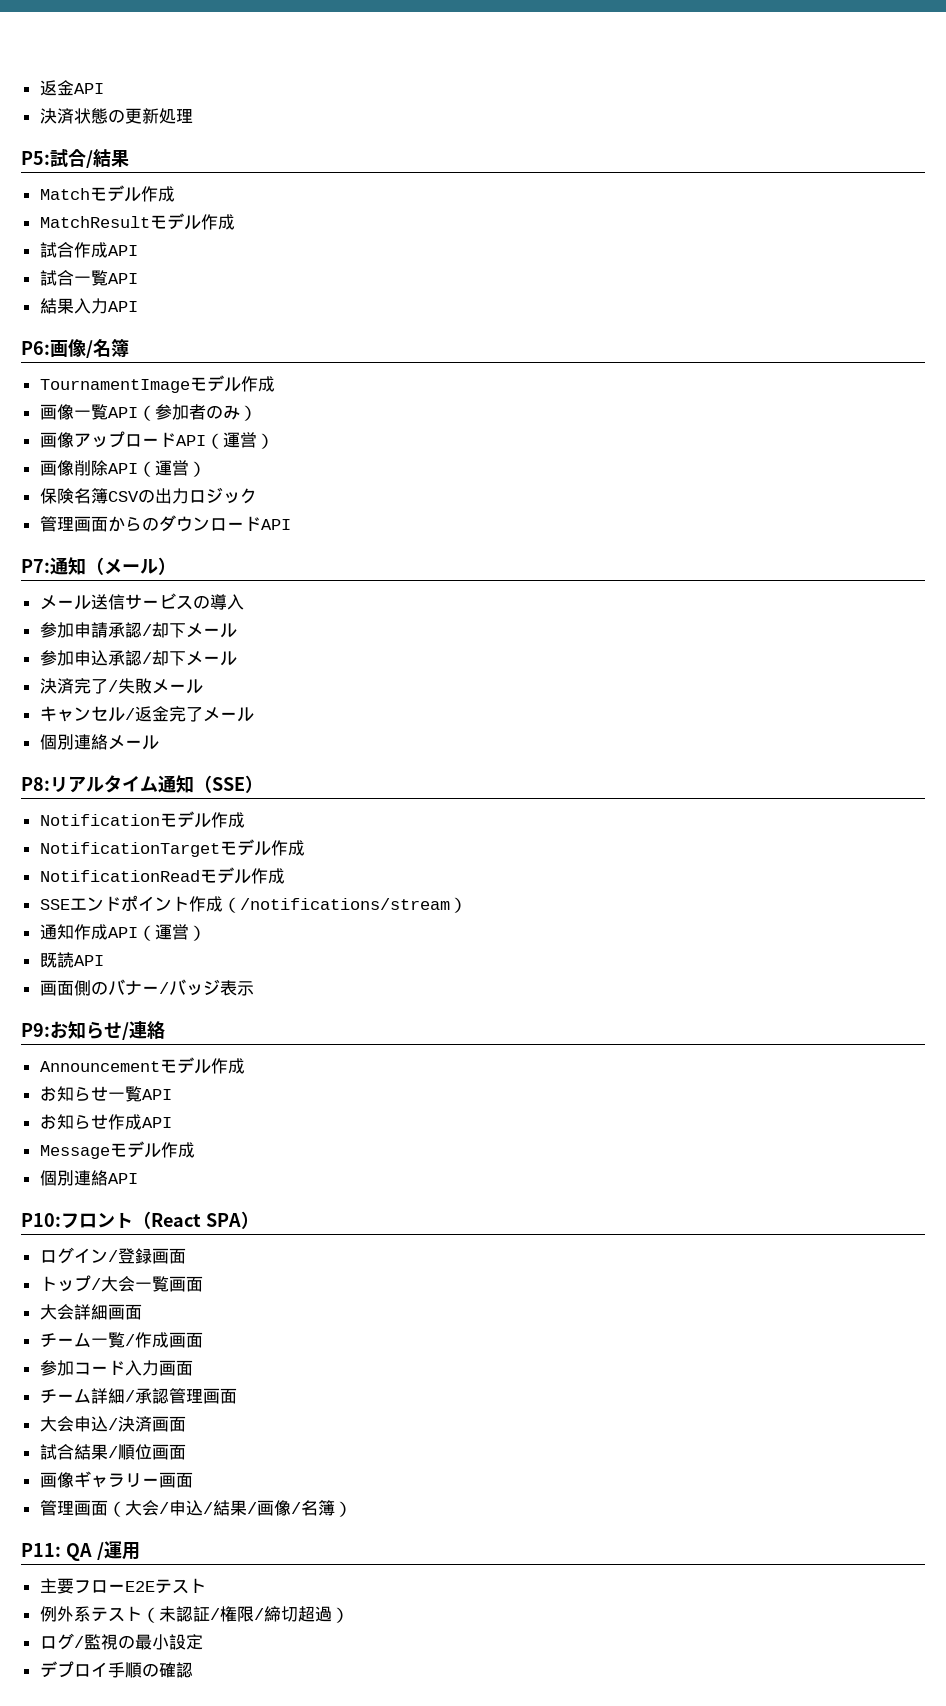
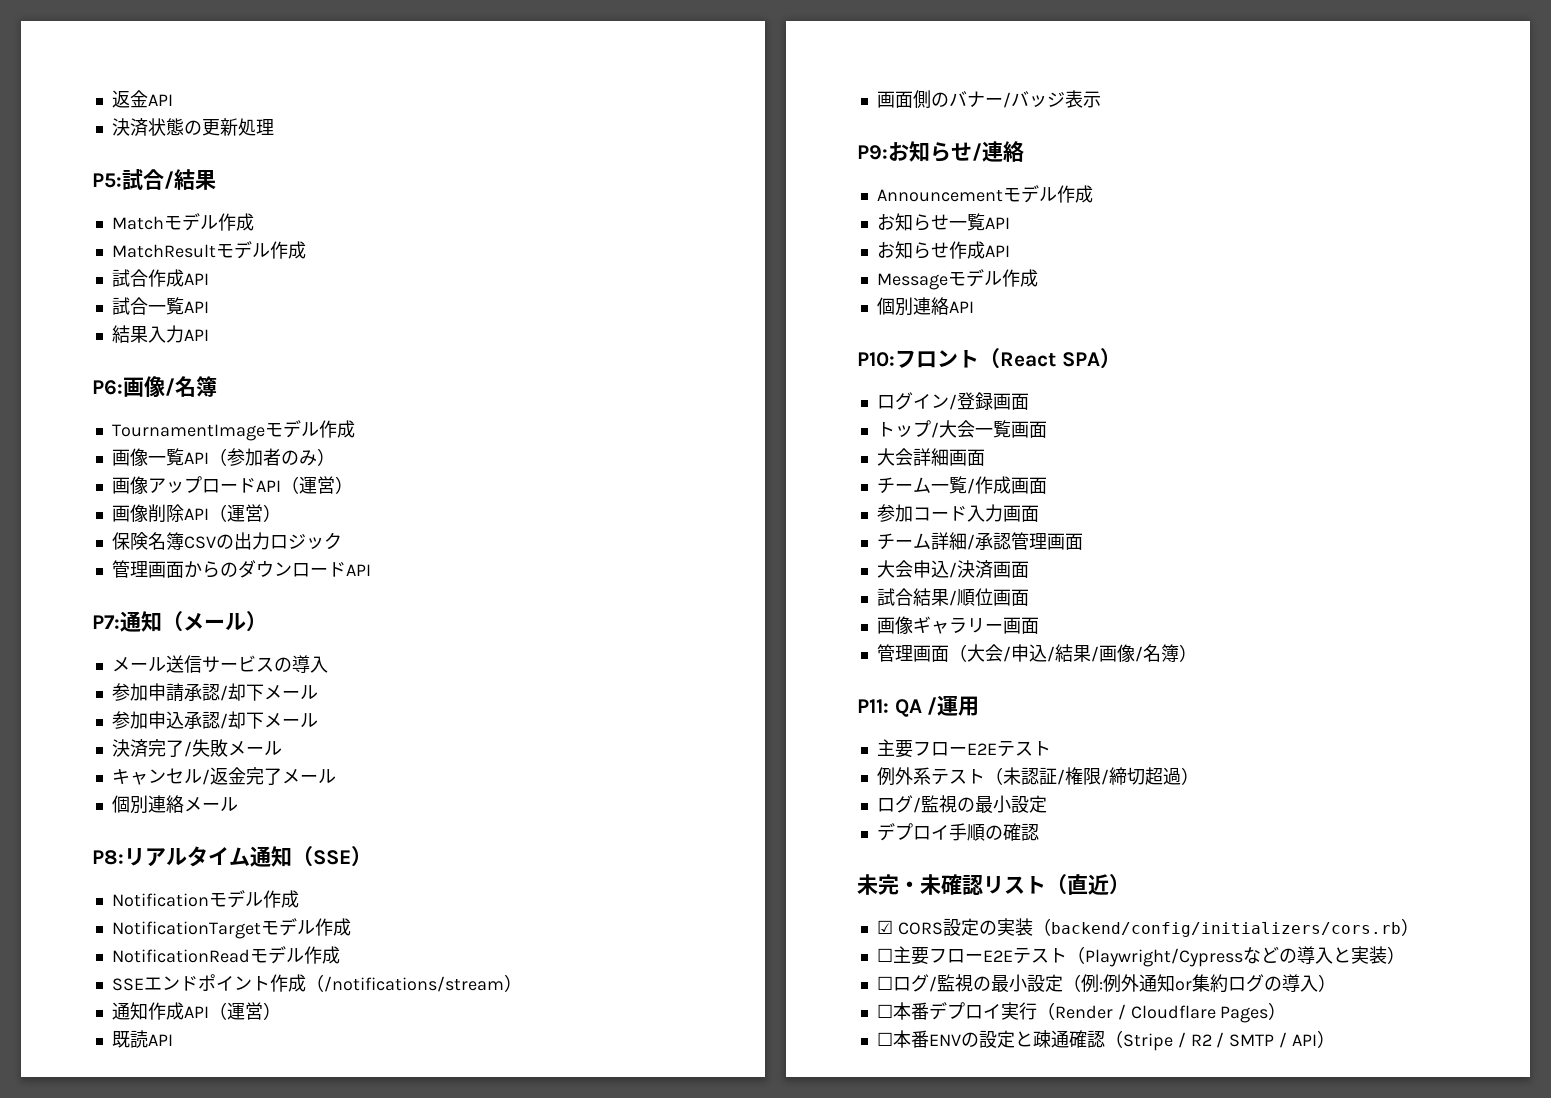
(193, 1670) none -> [857,874,1130,895] [876,918,1419,937] [876,946,1405,967] [876,974,1336,993] [876,1002,1287,1023] [876,1030,1335,1051] // 未完・未確認リスト（直近） // ☑ CORS設定の実装（backend/config/initializers/cors.rb） // ☐主要フローE2Eテスト（Playwright/Cypressなどの導入と実装） // ☐ログ/監視の最小設定（例:例外通知or集約ログの導入） // ☐本番デプロイ実行（Render / Cloudflare Pages） // ☐本番ENVの設定と疎通確認（Stripe / R2 / SMTP / API）

